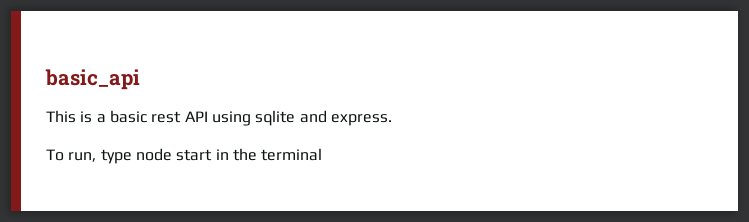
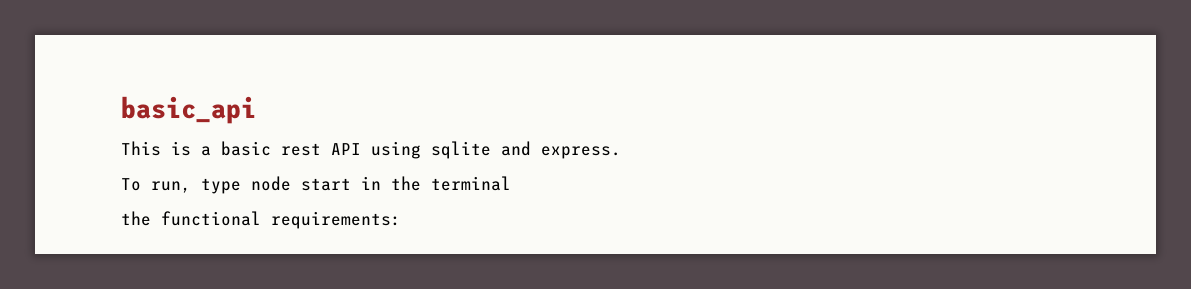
(323, 154) none -> [121,211,401,229] // the functional requirements:

